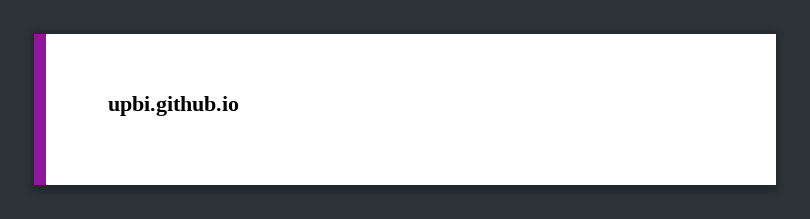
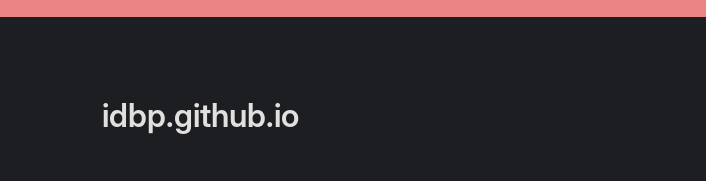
[108,96,239,116] upbi.github.io -> [102,103,299,134] idbp.github.io

